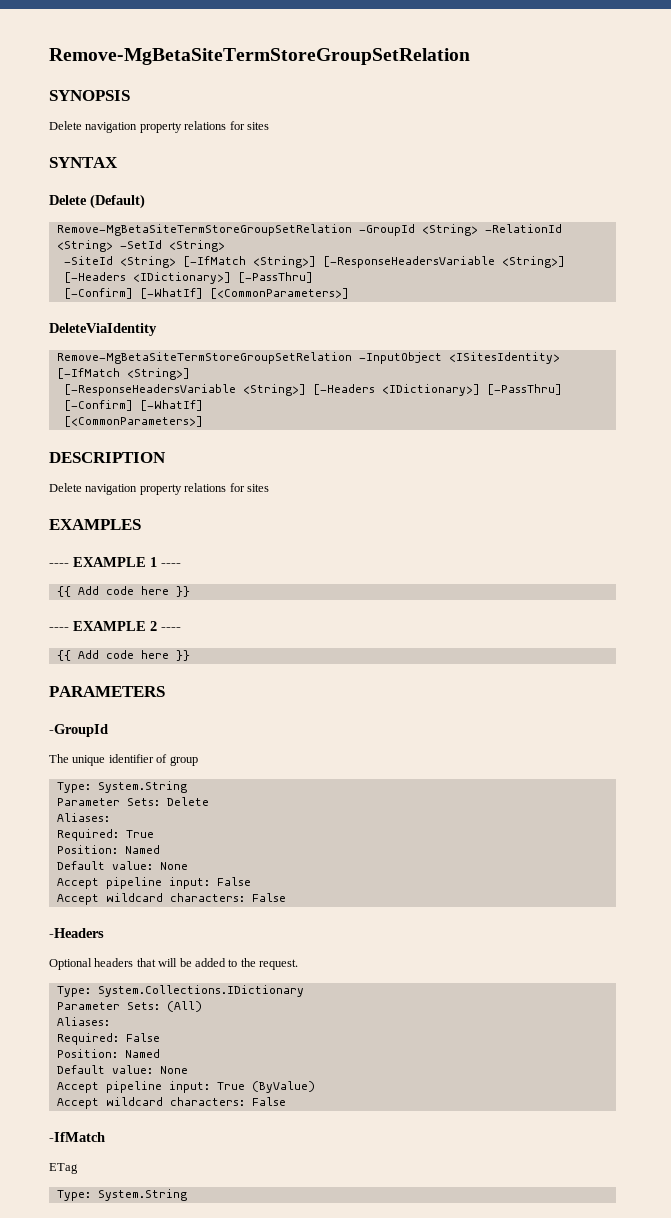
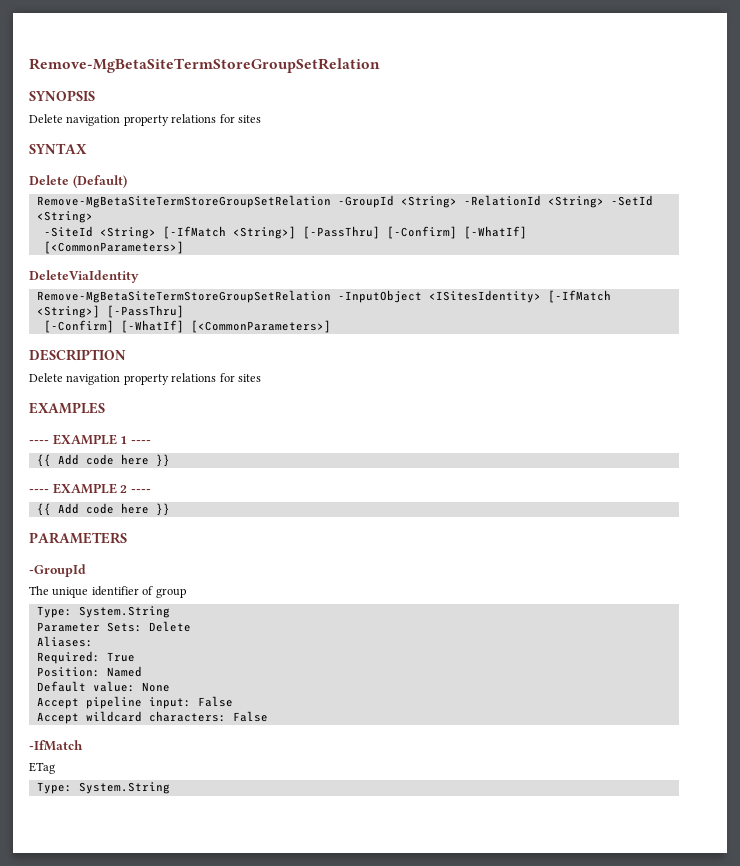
[322,256,565,268] [63,272,313,284] [-ResponseHeadersVariable <String>] [-Headers <IDictionary>] [-PassThru] // -> [302,226,380,239] [-PassThru]
[63,384,562,396] [63,400,203,411] // [-ResponseHeadersVariable <String>] [-Headers <IDictionary>] [-PassThru] [-Confirm] [-WhatIf] // -> [106,305,184,318] [43,320,184,333] [-PassThru] // [-Confirm] [-WhatIf]
[49,928,104,938] [49,958,298,970] [56,985,304,997] [56,1001,202,1012] [56,1017,110,1026] [56,1033,160,1045] [56,1049,160,1058] [56,1065,188,1074] [56,1081,315,1093] [56,1097,286,1109] // -Headers // Optional headers that will be added to the request. // Type: System.Collections.IDictionary // Parameter Sets: (All) // Aliases: // Required: False // Position: Named // Default value: None // Accept pipeline input: True (ByValue) // Accept wildcard characters: False -> (268, 716) none

